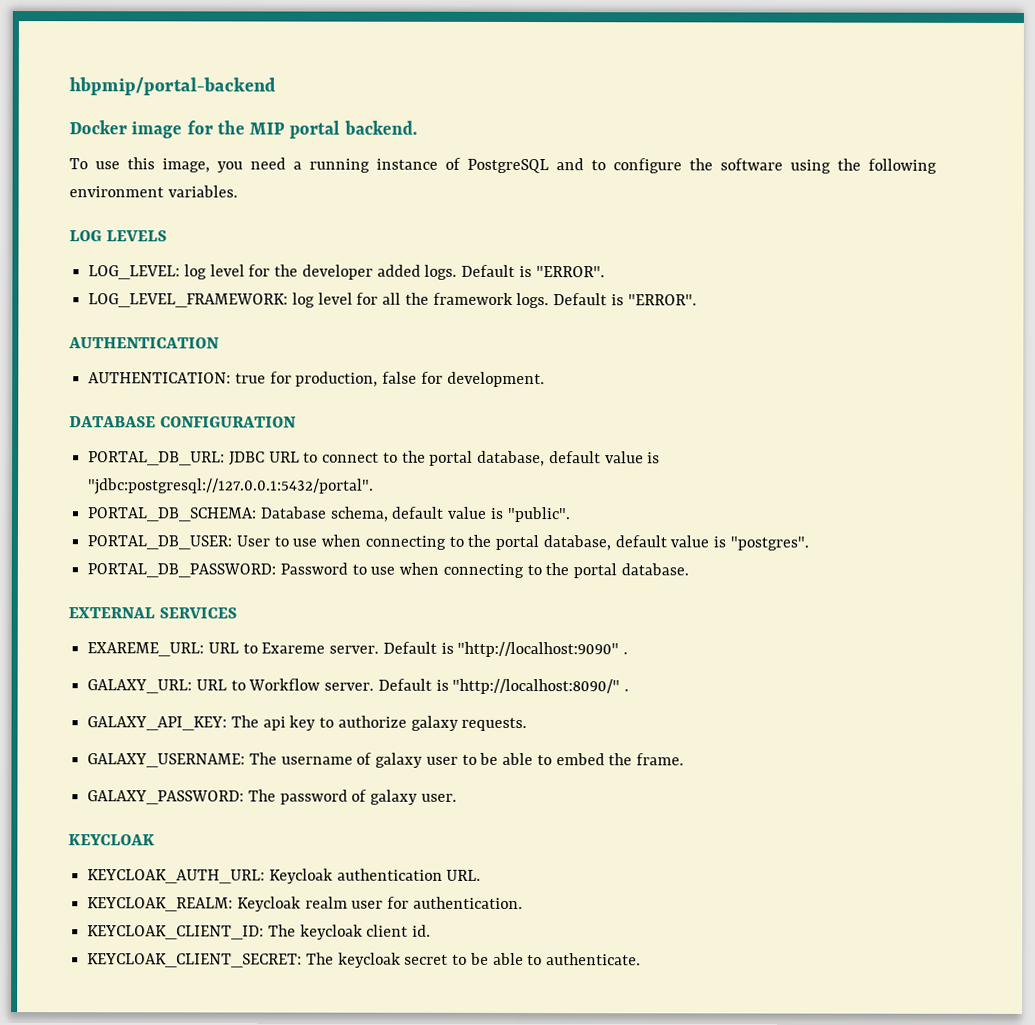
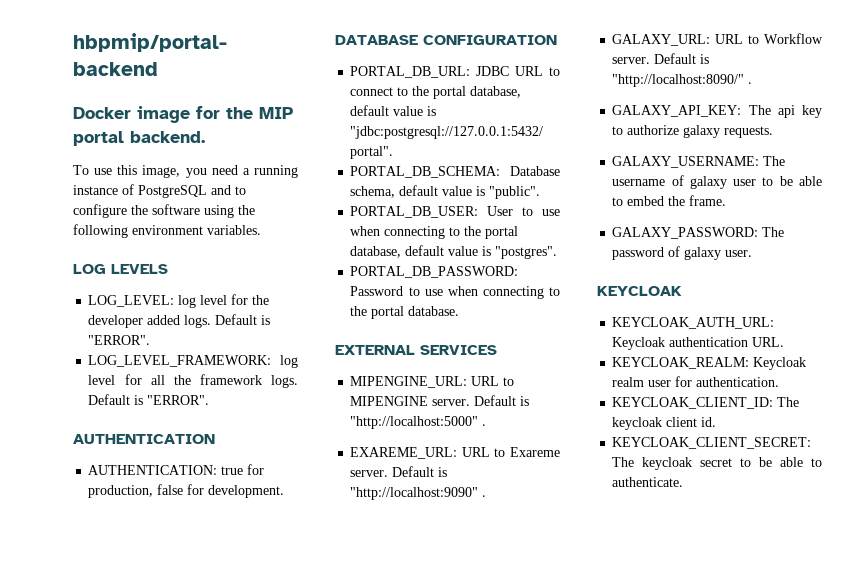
(237, 613) none -> [350,376,515,388] [350,395,530,406] [350,416,487,429] // MIPENGINE_URL: URL to MIPENGINE server. Default is "http://localhost:5000" .

